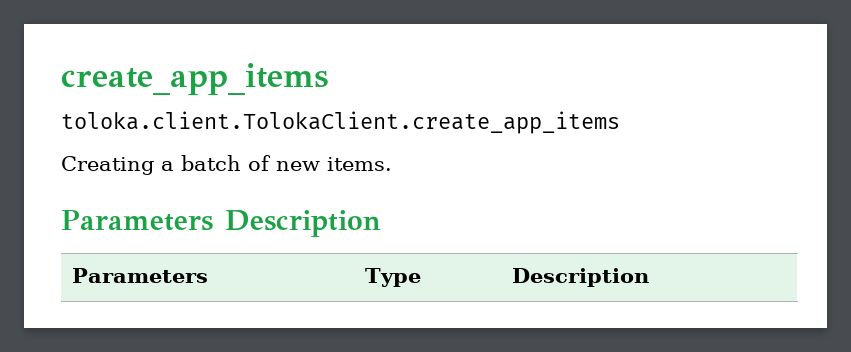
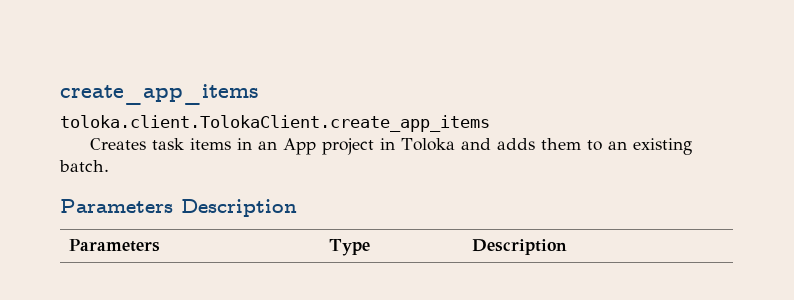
[61,155,392,175] Creating a batch of new items. -> [89,138,692,155] [59,160,109,172] Creates task items in an App project in Toloka and adds them to an existing batch.

